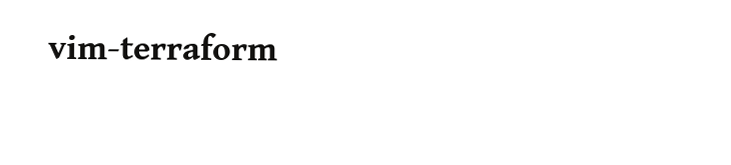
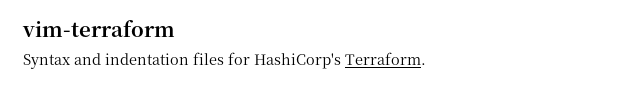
(278, 46) none -> [23,52,426,69] // Syntax and indentation files for HashiCorp's Terraform.

